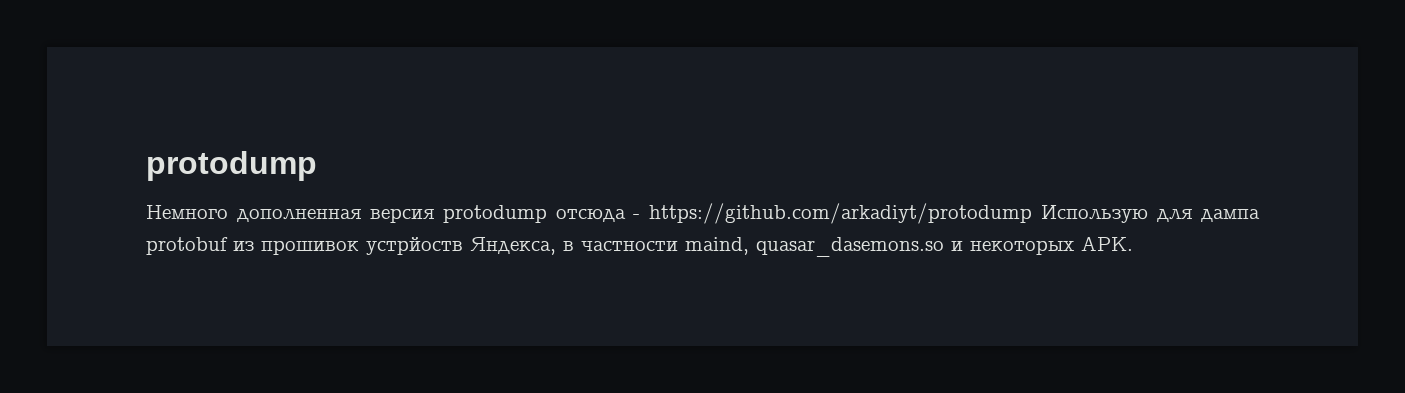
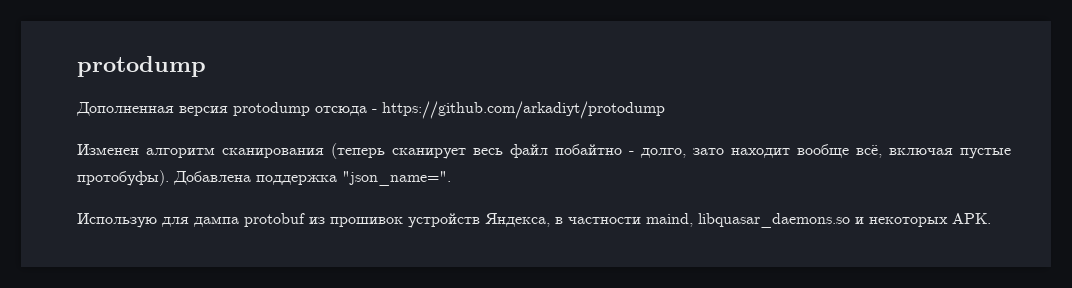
[146,205,361,222] Немного дополненная -> [76,102,174,116] Дополненная
(1033, 213) none -> [77,143,1011,159] [77,170,451,186] // Изменен алгоритм сканирования (теперь сканирует весь файл побайтно - долго, зато находит вообще всё, включая пустые протобуфы). Добавлена поддержка "json_name=". //
[366,237,463,255] устрйоств -> [408,213,480,228] устройств
[756,237,944,257] quasar_dasemons.so -> [698,213,850,228] libquasar_daemons.so

